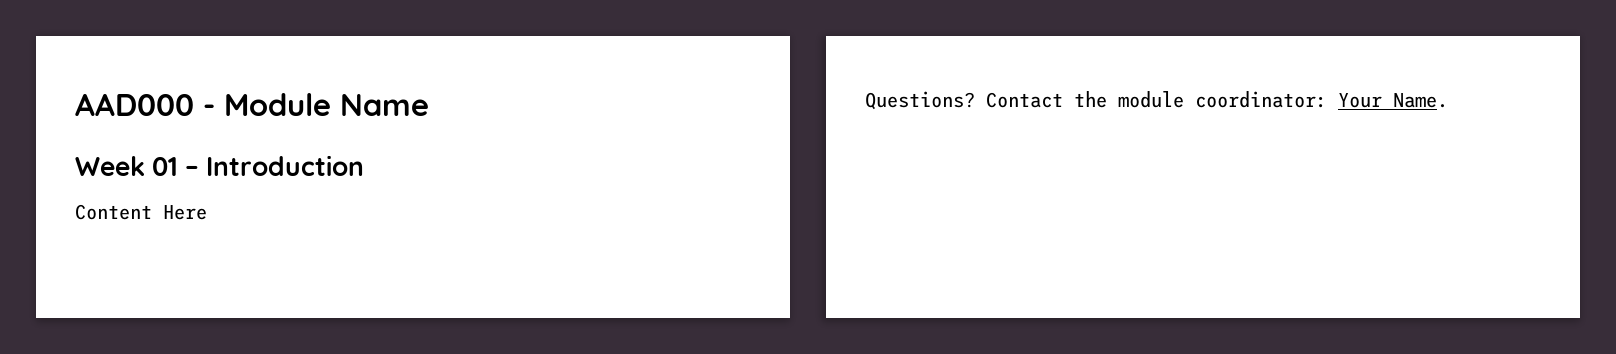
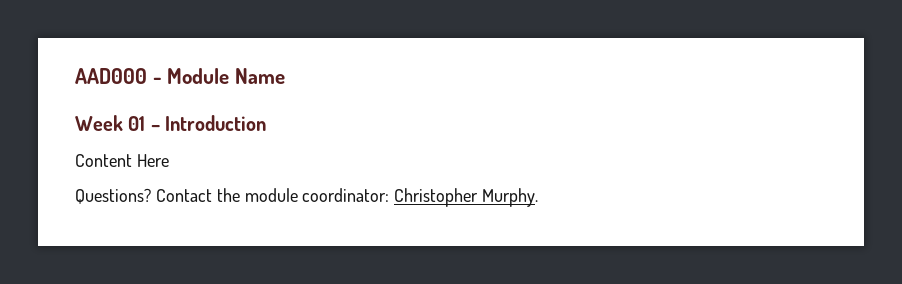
[1338,93,1448,108] Your Name. -> [394,188,539,207] Christopher Murphy.

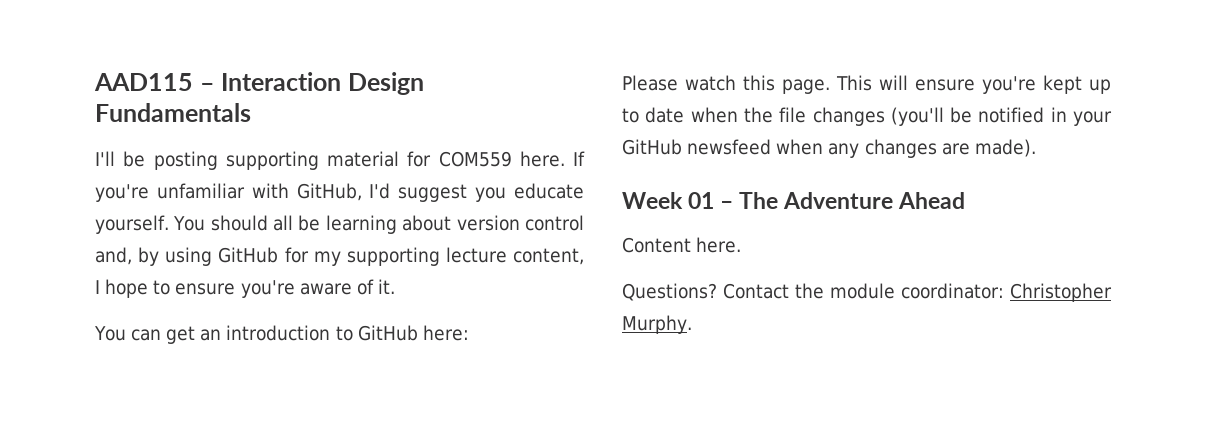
[75,68,286,84] AAD000 - Module Name -> [94,72,424,95] [95,103,251,122] [95,151,585,170] [95,183,585,202] [95,215,584,234] [95,247,584,266] [95,279,395,298] [94,325,469,344] [622,75,1111,94] [622,107,1112,126] [622,139,1036,158] AAD115 – Interaction Design Fundamentals // I'll be posting supporting material for COM559 here. If you're unfamiliar with GitHub, I'd suggest you educate yourself. You should all be learning about version control and, by using GitHub for my supporting lecture content, I hope to ensure you're aware of it. // You can get an introduction to GitHub here: // Please watch this page. This will ensure you're kept up to date when the file changes (you'll be notified in your GitHub newsfeed when any changes are made).
[165,115,267,131] Introduction -> [739,192,966,209] The Adventure Ahead
[136,154,169,167] Here -> [696,237,742,253] here.

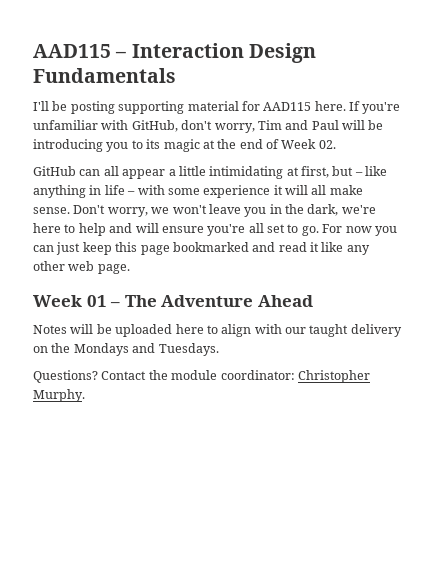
[438,151,512,167] COM559 -> [263,102,312,111] AAD115
[369,183,585,202] [95,215,584,234] [95,247,584,266] [95,279,395,298] [94,325,469,344] [622,75,1111,94] [622,107,1112,126] [622,139,1036,158] I'd suggest you educate yourself. You should all be learning about version control and, by using GitHub for my supporting lecture content, I hope to ensure you're aware of it. // You can get an introduction to GitHub here: // Please watch this page. This will ensure you're kept up to date when the file changes (you'll be notified in your GitHub newsfeed when any changes are made). -> [181,120,384,133] [33,139,336,152] [33,166,388,179] [33,185,363,198] [33,204,376,217] [33,223,397,236] [33,242,370,255] [33,261,130,274] don't worry, Tim and Paul will be introducing you to its magic at the end of Week 02. // GitHub can all appear a little intimidating at first, but – like anything in life – with some experience it will all make sense. Don't worry, we won't leave you in the dark, we're here to help and will ensure you're all set to go. For now you can just keep this page bookmarked and read it like any other web page.
[622,237,742,253] Content here. -> [33,324,402,337] [33,343,219,356] Notes will be uploaded here to align with our taught delivery on the Mondays and Tuesdays.

